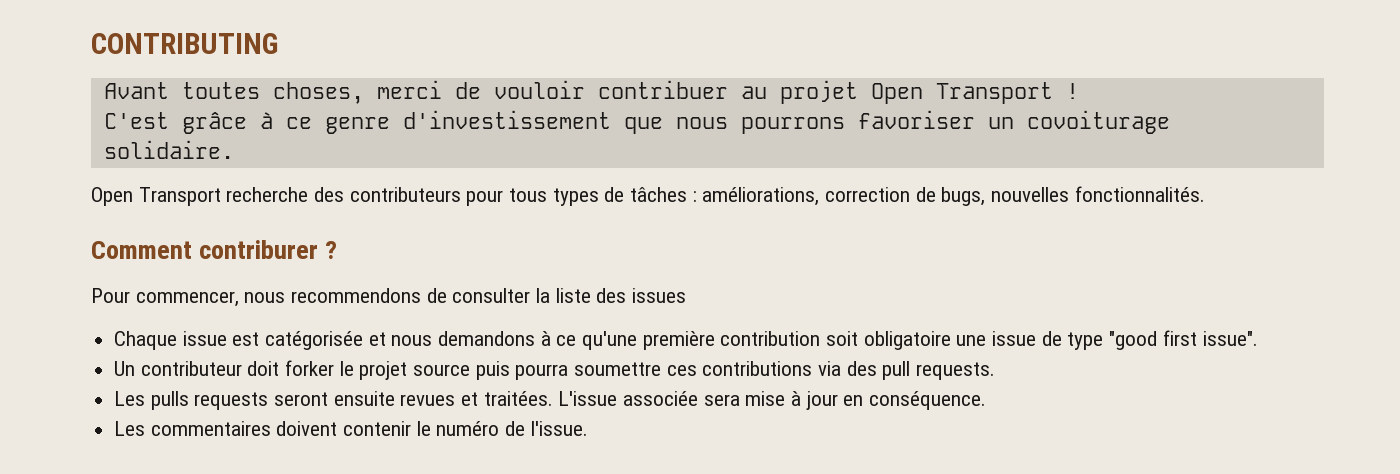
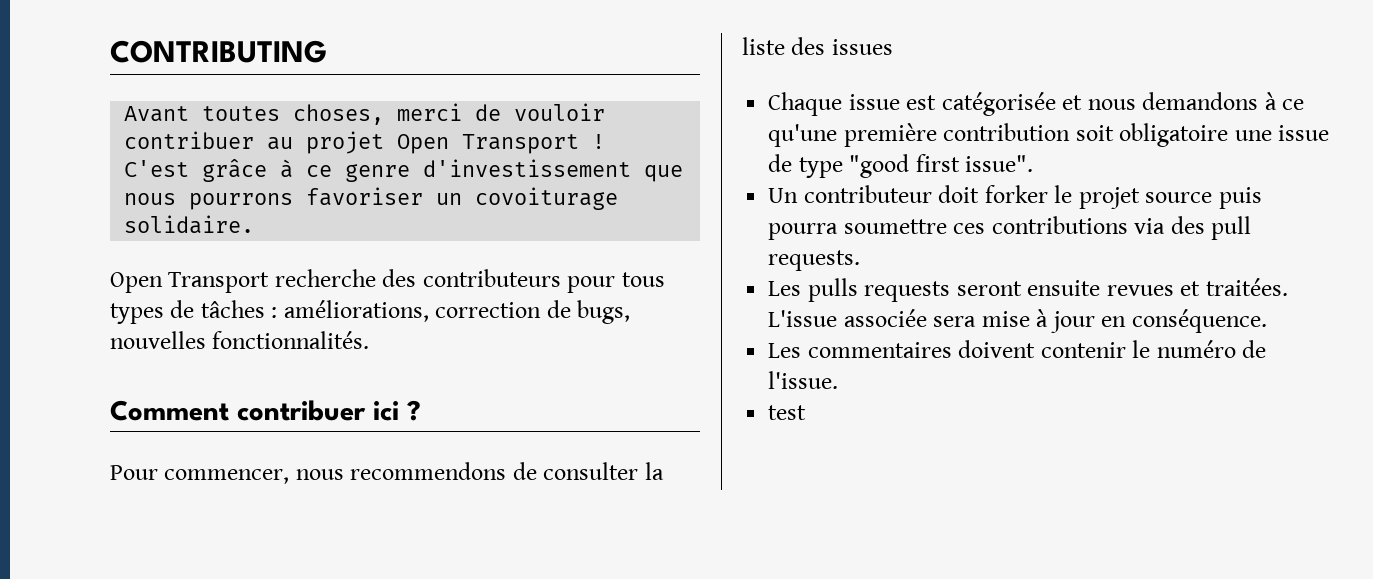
[199,240,319,259] contriburer -> [237,400,399,421] contribuer ici
(588, 428) none -> [768,405,807,420] // test

